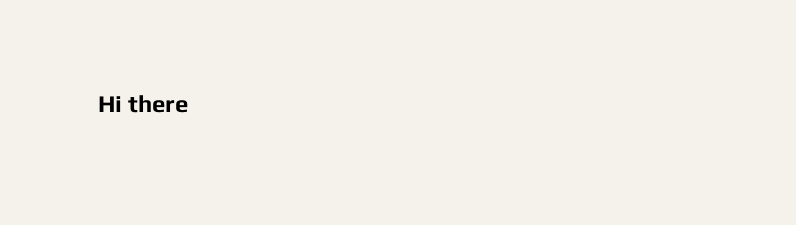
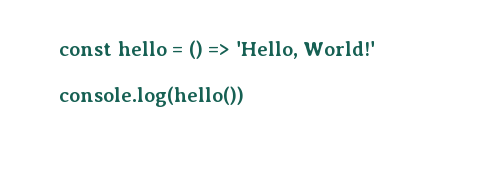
[98,95,189,113] Hi there -> [59,40,376,59] [59,86,244,107] const hello = () => 'Hello, World!' // console.log(hello())

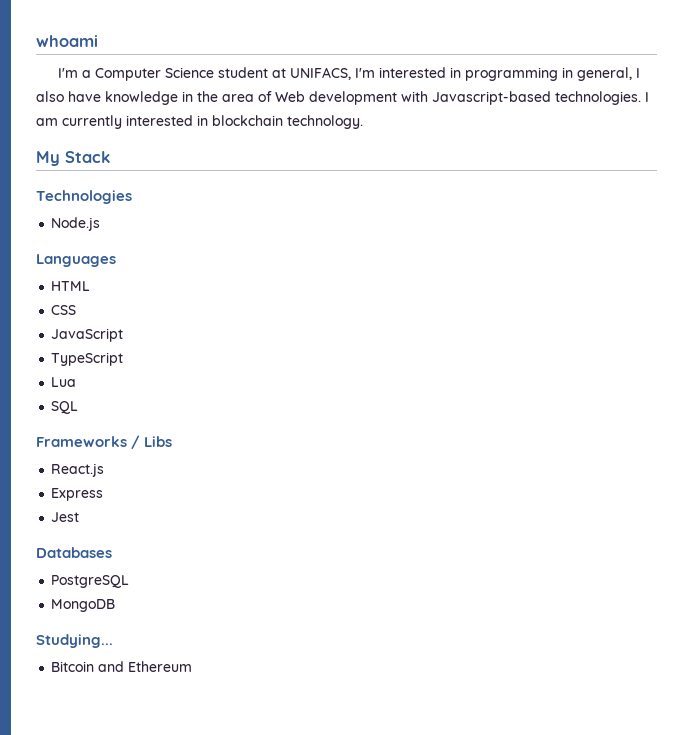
[59,40,376,59] [59,86,244,107] const hello = () => 'Hello, World!' // console.log(hello()) -> [36,35,98,47] [58,67,641,81] [36,91,649,105] [36,115,363,129] [36,151,110,166] [36,190,132,204] [51,217,101,231] [36,254,116,267] [51,281,91,291] [51,305,77,315] [51,328,124,342] [51,352,124,366] [51,377,77,387] [51,401,79,414] [36,435,173,449] [51,463,105,477] [51,488,104,501] [51,512,80,522] [36,547,112,558] [51,575,130,588] [51,599,116,612] [36,634,113,648] [51,661,193,672] whoami // I'm a Computer Science student at UNIFACS, I'm interested in programming in general, I also have knowledge in the area of Web development with Javascript-based technologies. I am currently interested in blockchain technology. // My Stack // Technologies // Node.js // Languages // HTML // CSS // JavaScript // TypeScript // Lua // SQL // Frameworks / Libs // React.js // Express // Jest // Databases // PostgreSQL // MongoDB // Studying... // Bitcoin and Ethereum

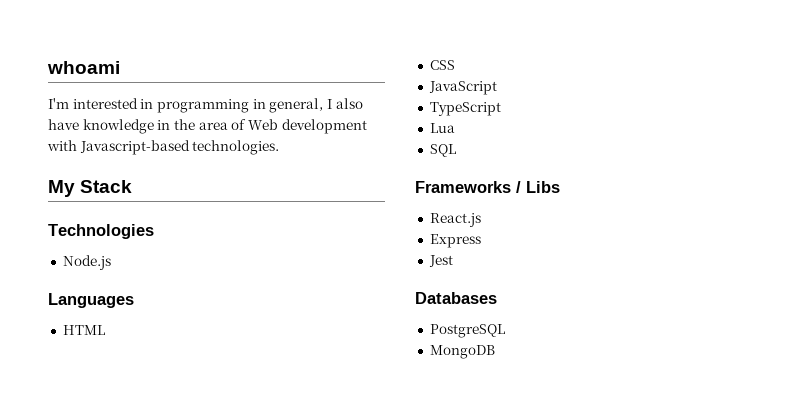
[82,67,376,81] a Computer Science student at UNIFACS, I'm -> (69, 103) none
[645,92,649,102] [36,115,363,129] I am currently interested in blockchain technology. -> (280, 147) none
[36,634,113,648] [51,661,193,672] // Studying... // Bitcoin and Ethereum -> (495, 352) none

